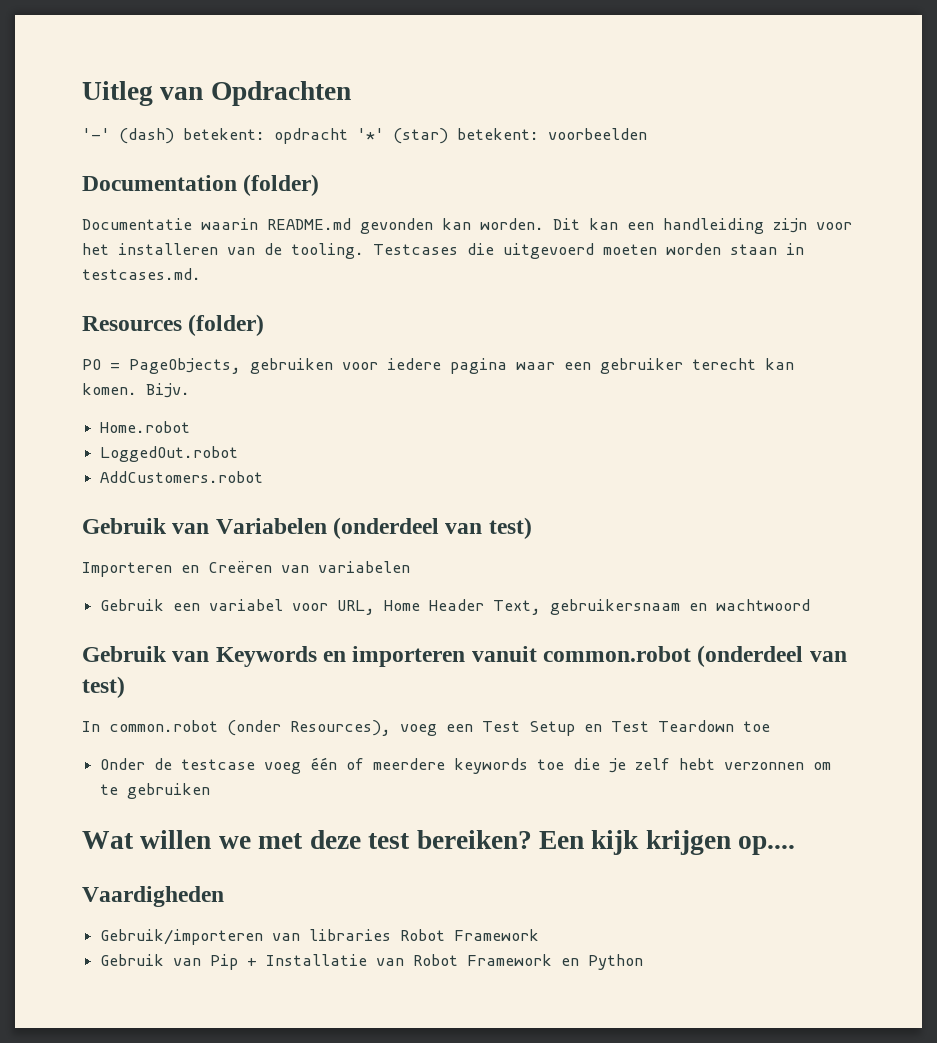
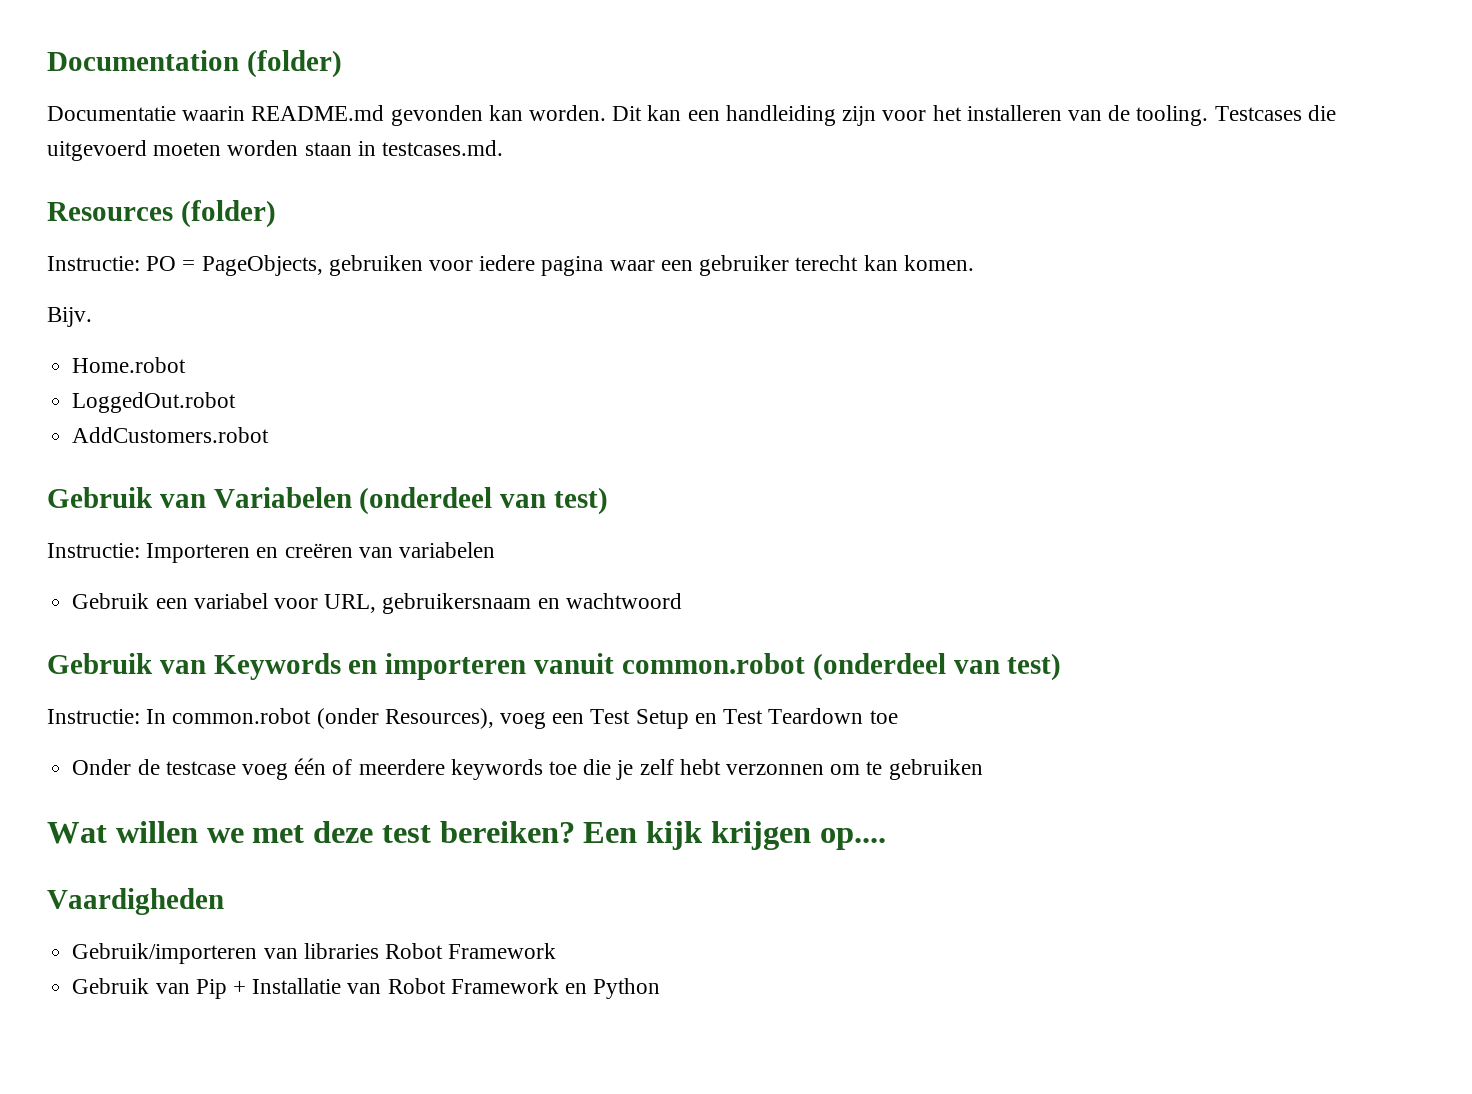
[82,81,351,106] [82,128,647,144] Uitleg van Opdrachten // '-' (dash) betekent: opdracht '*' (star) betekent: voorbeelden // -> (47, 60) none
(265, 325) none -> [47,256,140,271] Instructie:
(137, 389) none -> (974, 263) //
(532, 528) none -> [47,543,140,558] Instructie:
[208,561,272,573] Creëren -> [284,543,353,558] creëren
[384,599,542,615] Home Header Text, -> (377, 603) none
(125, 687) none -> [47,709,140,724] Instructie:

